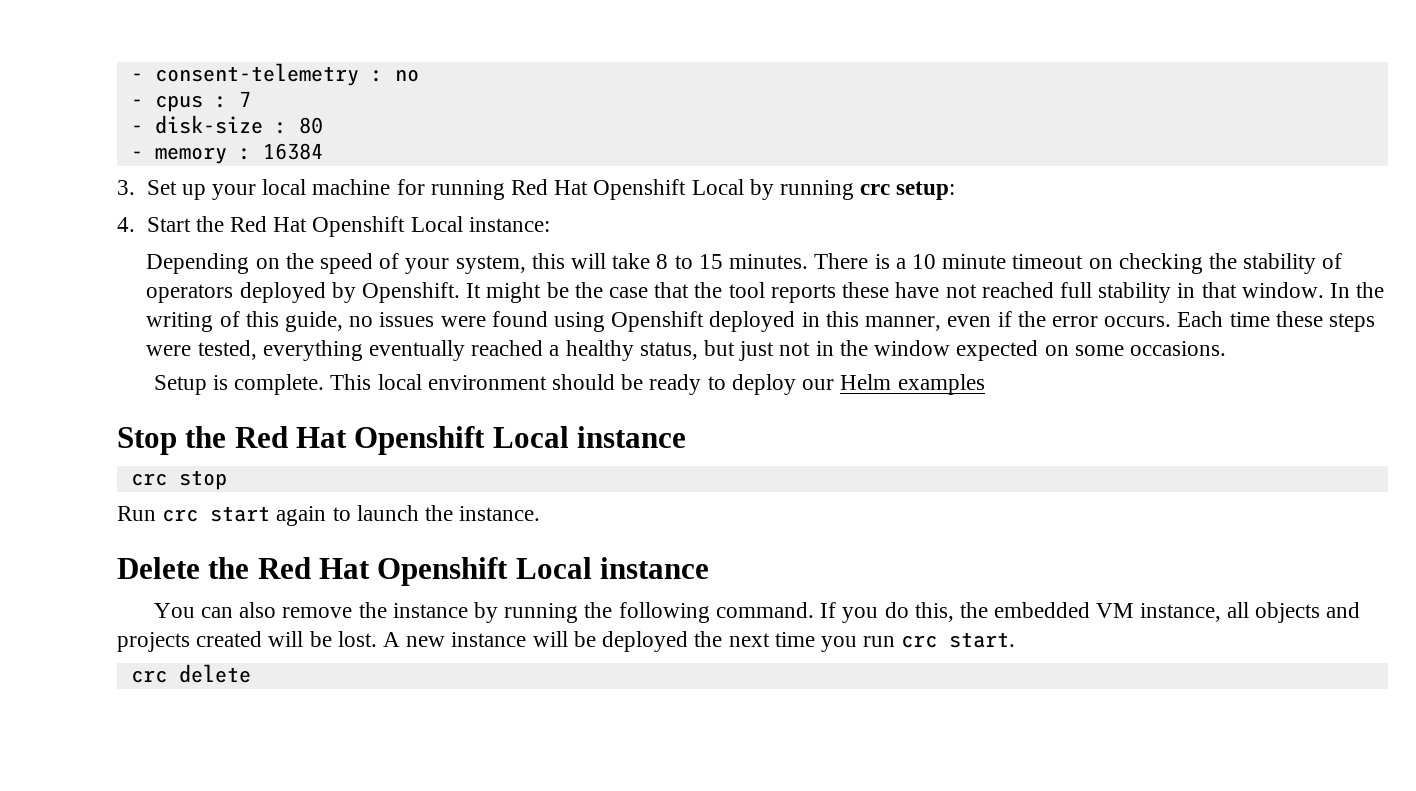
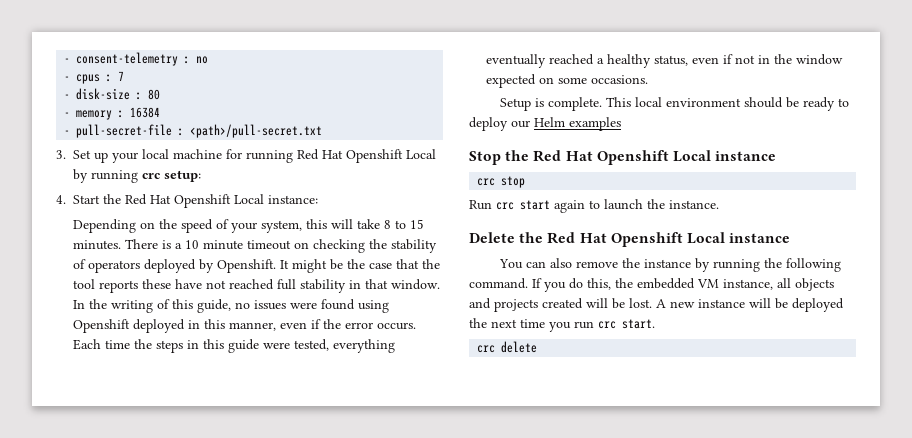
(323, 151) none -> [64,124,323,138] // - pull-secret-file : <path>/pull-secret.txt
[1275,311,1375,332] these steps -> [133,339,259,353] the steps in this guide
[704,340,775,361] but just -> [691,54,733,64] even if

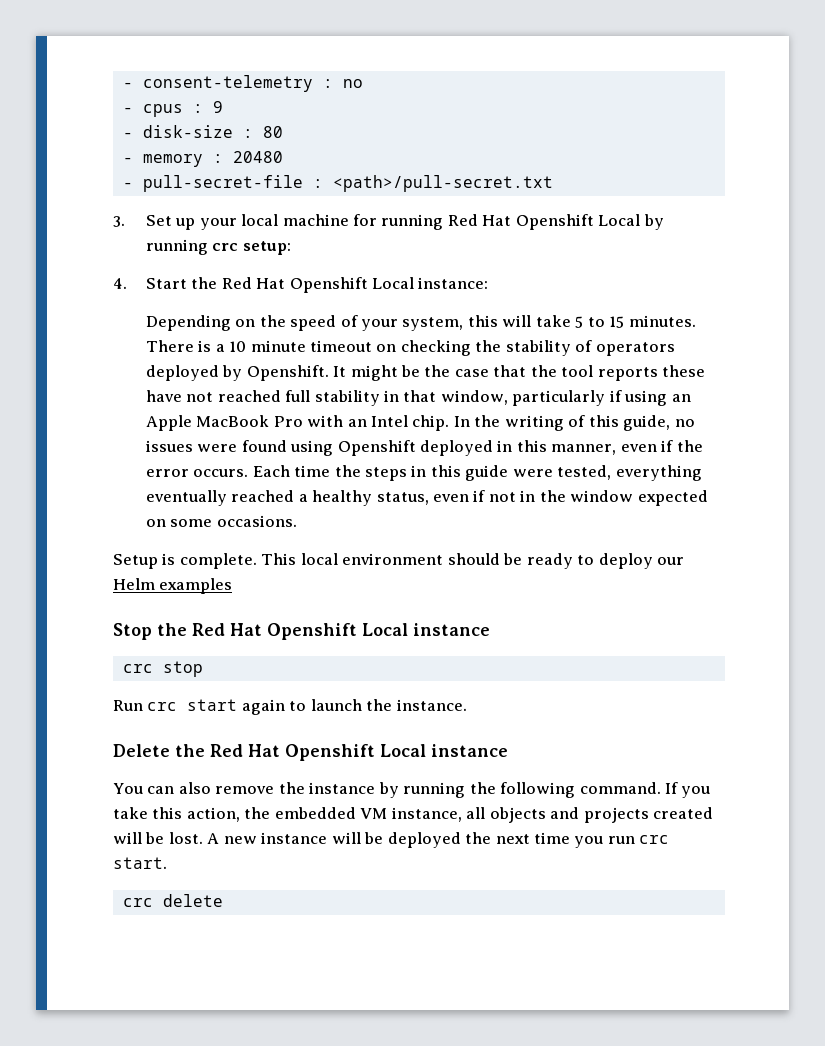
[118,71,125,81] 7 -> [212,101,223,113] 9
[130,107,161,118] 16384 -> [232,151,283,163] 20480
[383,220,391,229] 8 -> [575,316,584,328] 5
[390,279,440,290] window. -> [440,390,691,406] [145,415,450,431] window, particularly if using an Apple MacBook Pro with an Intel chip.
[569,278,611,290] do this, -> [113,807,240,822] take this action,

